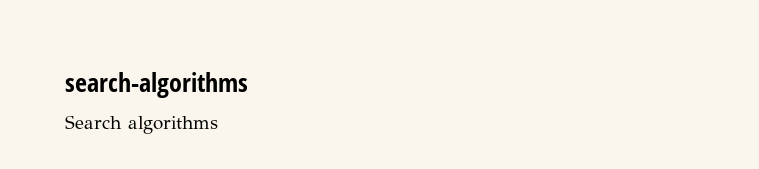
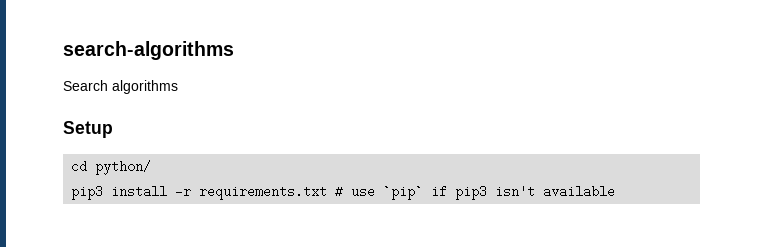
(218, 125) none -> [63,121,113,138] [71,160,152,175] [71,185,616,200] // Setup // cd python/ // pip3 install -r requirements.txt # use `pip` if pip3 isn't available

